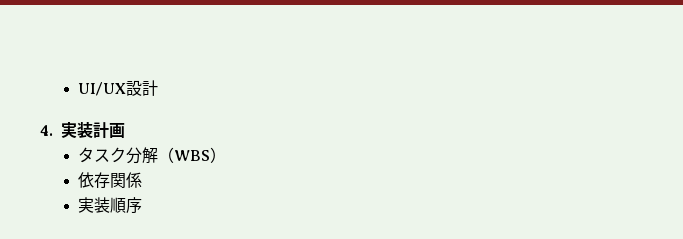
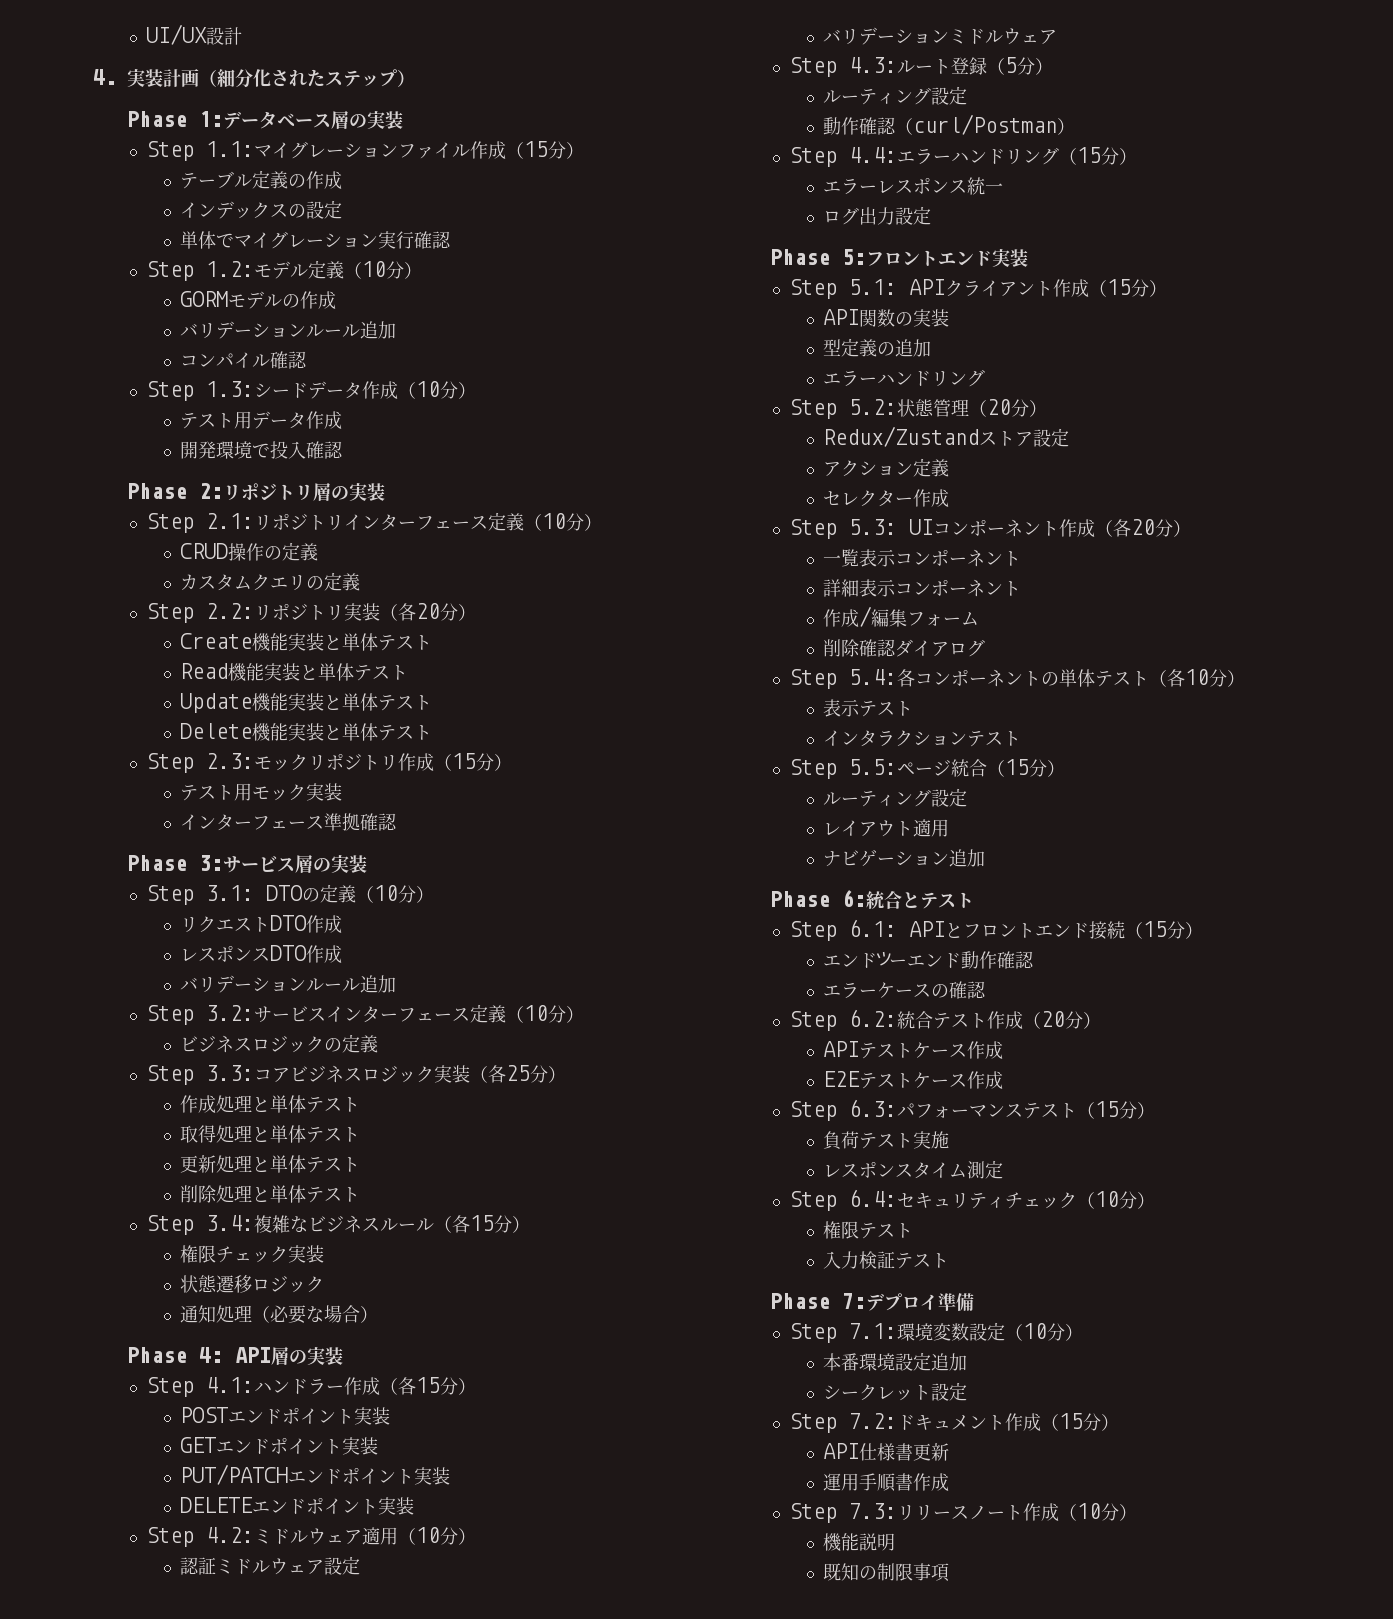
[78,147,227,164] [78,172,143,188] [78,197,143,214] // タスク分解（WBS） // 依存関係 // 実装順序 -> [198,69,415,88] [126,111,403,129] [146,141,585,161] [179,170,342,189] [179,200,342,219] [179,231,451,249] [146,260,423,281] [179,291,336,309] [179,321,396,339] [179,351,307,369] [146,381,477,401] [179,411,342,429] [179,441,343,459] [126,483,385,501] [146,512,603,533] [179,542,318,561] [179,572,360,591] [146,603,477,623] [179,633,432,652] [179,663,408,682] [179,693,432,713] [179,723,432,742] [146,753,513,773] [179,783,342,801] [179,813,397,831] [126,855,367,873] [146,884,435,905] [179,915,342,933] [179,945,342,963] [179,975,396,993] [146,1004,585,1025] [179,1034,378,1053] [146,1065,567,1085] [179,1095,360,1113] [179,1125,360,1143] [179,1155,360,1173] [179,1185,360,1203] [146,1215,531,1235] [179,1245,324,1263] [179,1275,324,1293] [179,1305,378,1324] [126,1347,343,1365] [146,1377,477,1397] [179,1407,390,1425] [179,1437,378,1455] [179,1464,450,1485] [179,1497,414,1515] [146,1527,477,1547] [179,1556,360,1575] [822,27,1057,45] [789,57,1054,77] [822,86,967,105] [822,114,1075,135] [789,147,1138,167] [822,177,1003,195] [822,206,931,225] [769,249,1028,267] [789,279,1168,299] [822,309,949,327] [822,338,931,357] [822,369,985,387] [789,399,1048,419] [822,426,1069,447] [822,458,949,477] [822,489,949,507] [789,519,1192,539] [822,549,1021,567] [822,579,1021,597] [822,606,979,627] [822,639,985,657] [789,669,1246,689] [822,699,913,717] [822,730,1021,747] [789,759,1066,779] [822,788,967,807] [822,819,949,837] [822,849,985,867] [769,890,974,909] [789,919,1204,941] [822,951,1034,969] [822,981,986,999] [789,1009,1102,1031] [822,1041,1003,1059] [822,1071,1003,1089] [789,1099,1156,1121] [822,1131,949,1150] [822,1160,1003,1179] [789,1189,1156,1211] [822,1221,913,1239] [822,1251,949,1269] [769,1293,974,1311] [789,1322,1084,1343] [822,1352,967,1371] [822,1382,967,1401] [789,1413,1120,1433] [822,1443,949,1461] [822,1473,949,1492] [789,1503,1138,1523] [822,1533,895,1552] [822,1563,949,1582] （細分化されたステップ） // Phase 1:データベース層の実装 // Step 1.1:マイグレーションファイル作成（15分） // テーブル定義の作成 // インデックスの設定 // 単体でマイグレーション実行確認 // Step 1.2:モデル定義（10分） // GORMモデルの作成 // バリデーションルール追加 // コンパイル確認 // Step 1.3:シードデータ作成（10分） // テスト用データ作成 // 開発環境で投入確認 // Phase 2:リポジトリ層の実装 // Step 2.1:リポジトリインターフェース定義（10分） // CRUD操作の定義 // カスタムクエリの定義 // Step 2.2:リポジトリ実装（各20分） // Create機能実装と単体テスト // Read機能実装と単体テスト // Update機能実装と単体テスト // Delete機能実装と単体テスト // Step 2.3:モックリポジトリ作成（15分） // テスト用モック実装 // インターフェース準拠確認 // Phase 3:サービス層の実装 // Step 3.1: DTOの定義（10分） // リクエストDTO作成 // レスポンスDTO作成 // バリデーションルール追加 // Step 3.2:サービスインターフェース定義（10分） // ビジネスロジックの定義 // Step 3.3:コアビジネスロジック実装（各25分） // 作成処理と単体テスト // 取得処理と単体テスト // 更新処理と単体テスト // 削除処理と単体テスト // Step 3.4:複雑なビジネスルール（各15分） // 権限チェック実装 // 状態遷移ロジック // 通知処理（必要な場合） // Phase 4: API層の実装 // Step 4.1:ハンドラー作成（各15分） // POSTエンドポイント実装 // GETエンドポイント実装 // PUT/PATCHエンドポイント実装 // DELETEエンドポイント実装 // Step 4.2:ミドルウェア適用（10分） // 認証ミドルウェア設定 // バリデーションミドルウェア // Step 4.3:ルート登録（5分） // ルーティング設定 // 動作確認（curl/Postman） // Step 4.4:エラーハンドリング（15分） // エラーレスポンス統一 // ログ出力設定 // Phase 5:フロントエンド実装 // Step 5.1: APIクライアント作成（15分） // API関数の実装 // 型定義の追加 // エラーハンドリング // Step 5.2:状態管理（20分） // Redux/Zustandストア設定 // アクション定義 // セレクター作成 // Step 5.3: UIコンポーネント作成（各20分） // 一覧表示コンポーネント // 詳細表示コンポーネント // 作成/編集フォーム // 削除確認ダイアログ // Step 5.4:各コンポーネントの単体テスト（各10分） // 表示テスト // インタラクションテスト // Step 5.5:ページ統合（15分） // ルーティング設定 // レイアウト適用 // ナビゲーション追加 // Phase 6:統合とテスト // Step 6.1: APIとフロントエンド接続（15分） // エンドツーエンド動作確認 // エラーケースの確認 // Step 6.2:統合テスト作成（20分） // APIテストケース作成 // E2Eテストケース作成 // Step 6.3:パフォーマンステスト（15分） // 負荷テスト実施 // レスポンスタイム測定 // Step 6.4:セキュリティチェック（10分） // 権限テスト // 入力検証テスト // Phase 7:デプロイ準備 // Step 7.1:環境変数設定（10分） // 本番環境設定追加 // シークレット設定 // Step 7.2:ドキュメント作成（15分） // API仕様書更新 // 運用手順書作成 // Step 7.3:リリースノート作成（10分） // 機能説明 // 既知の制限事項

